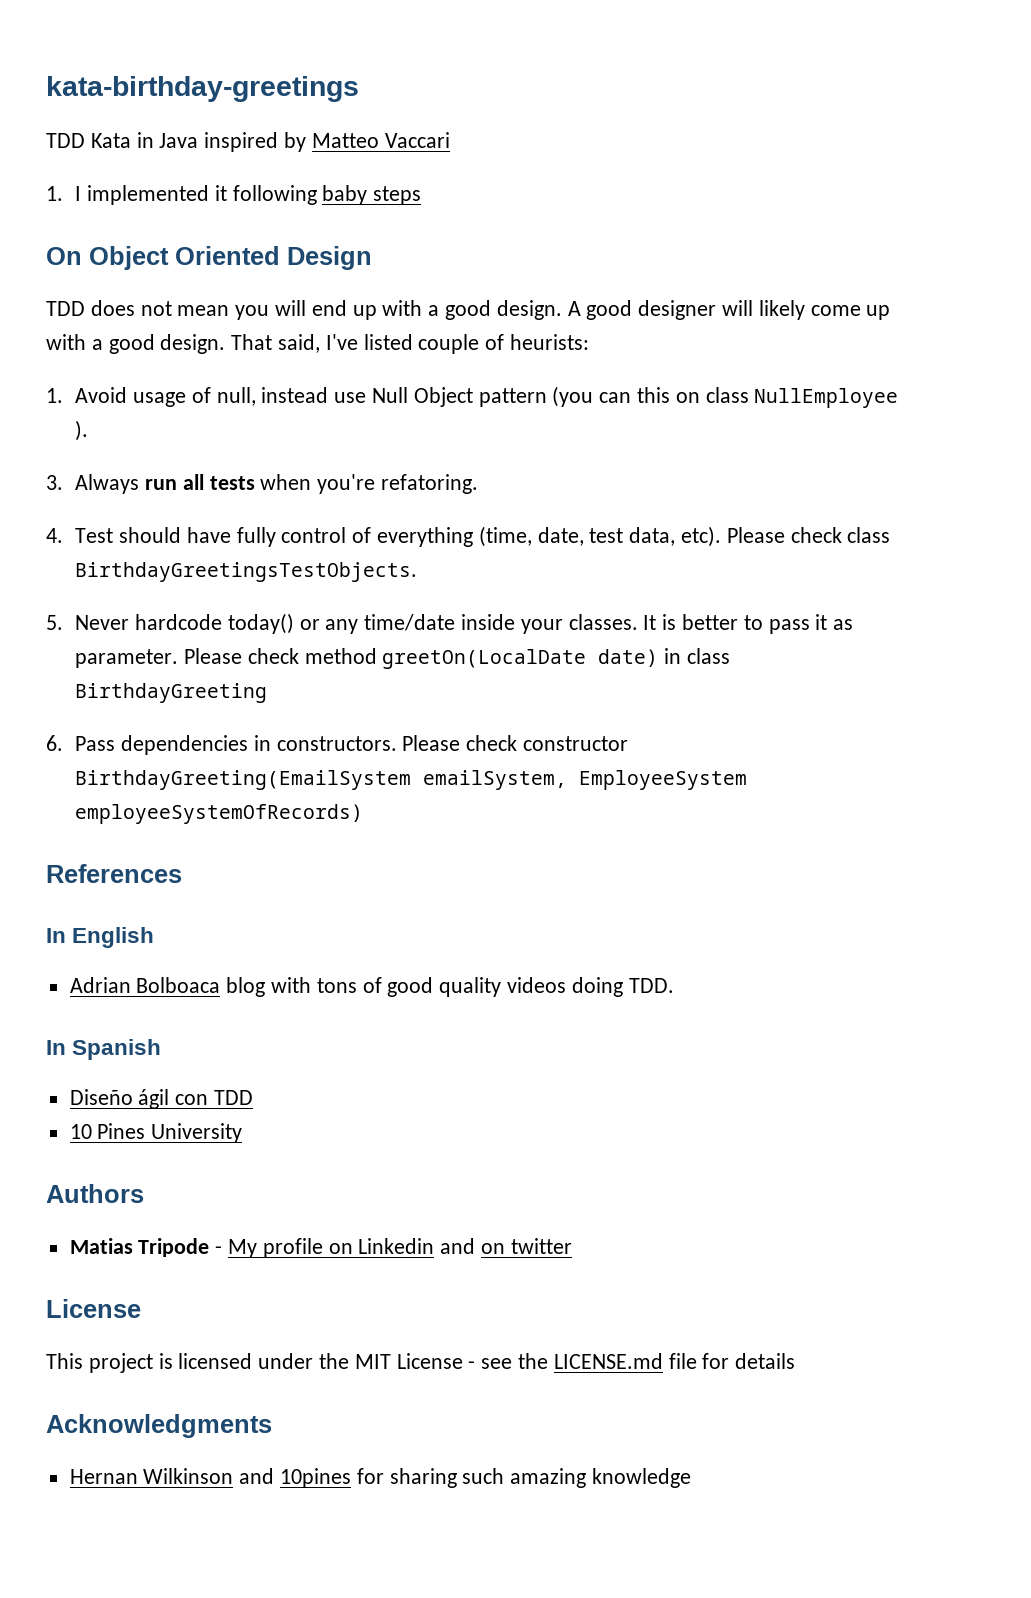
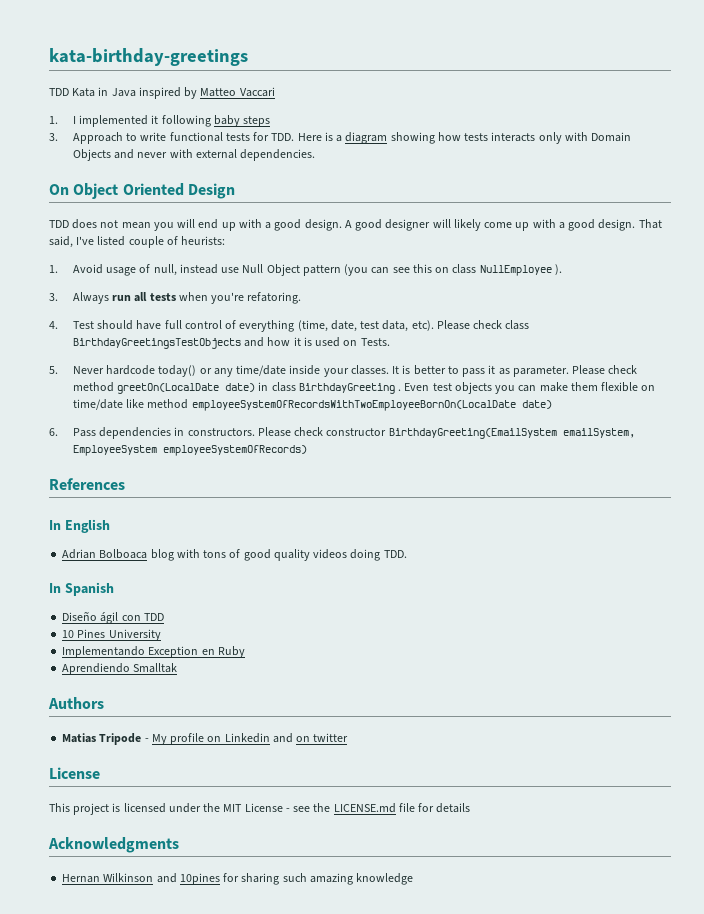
(422, 195) none -> [49,132,632,144] [72,149,316,161] // 3. Approach to write functional tests for TDD. Here is a diagram showing how tests interacts only with Domain Objects and never with external dependencies.
(632, 397) none -> [392,267,410,273] see
[236,527,276,547] fully -> [164,320,182,329] full
[75,562,418,582] BirthdayGreetingsTestObjects. -> [72,337,390,349] BirthdayGreetingsTestObjects and how it is used on Tests.
(268, 693) none -> [398,382,656,394] [72,399,552,411] . Even test objects you can make them flexible on time/date like method employeeSystemOfRecordsWithTwoEmployeeBornOn(LocalDate date)
(243, 1133) none -> [62,646,245,658] [62,663,178,675] // Implementando Exception en Ruby // Aprendiendo Smalltak

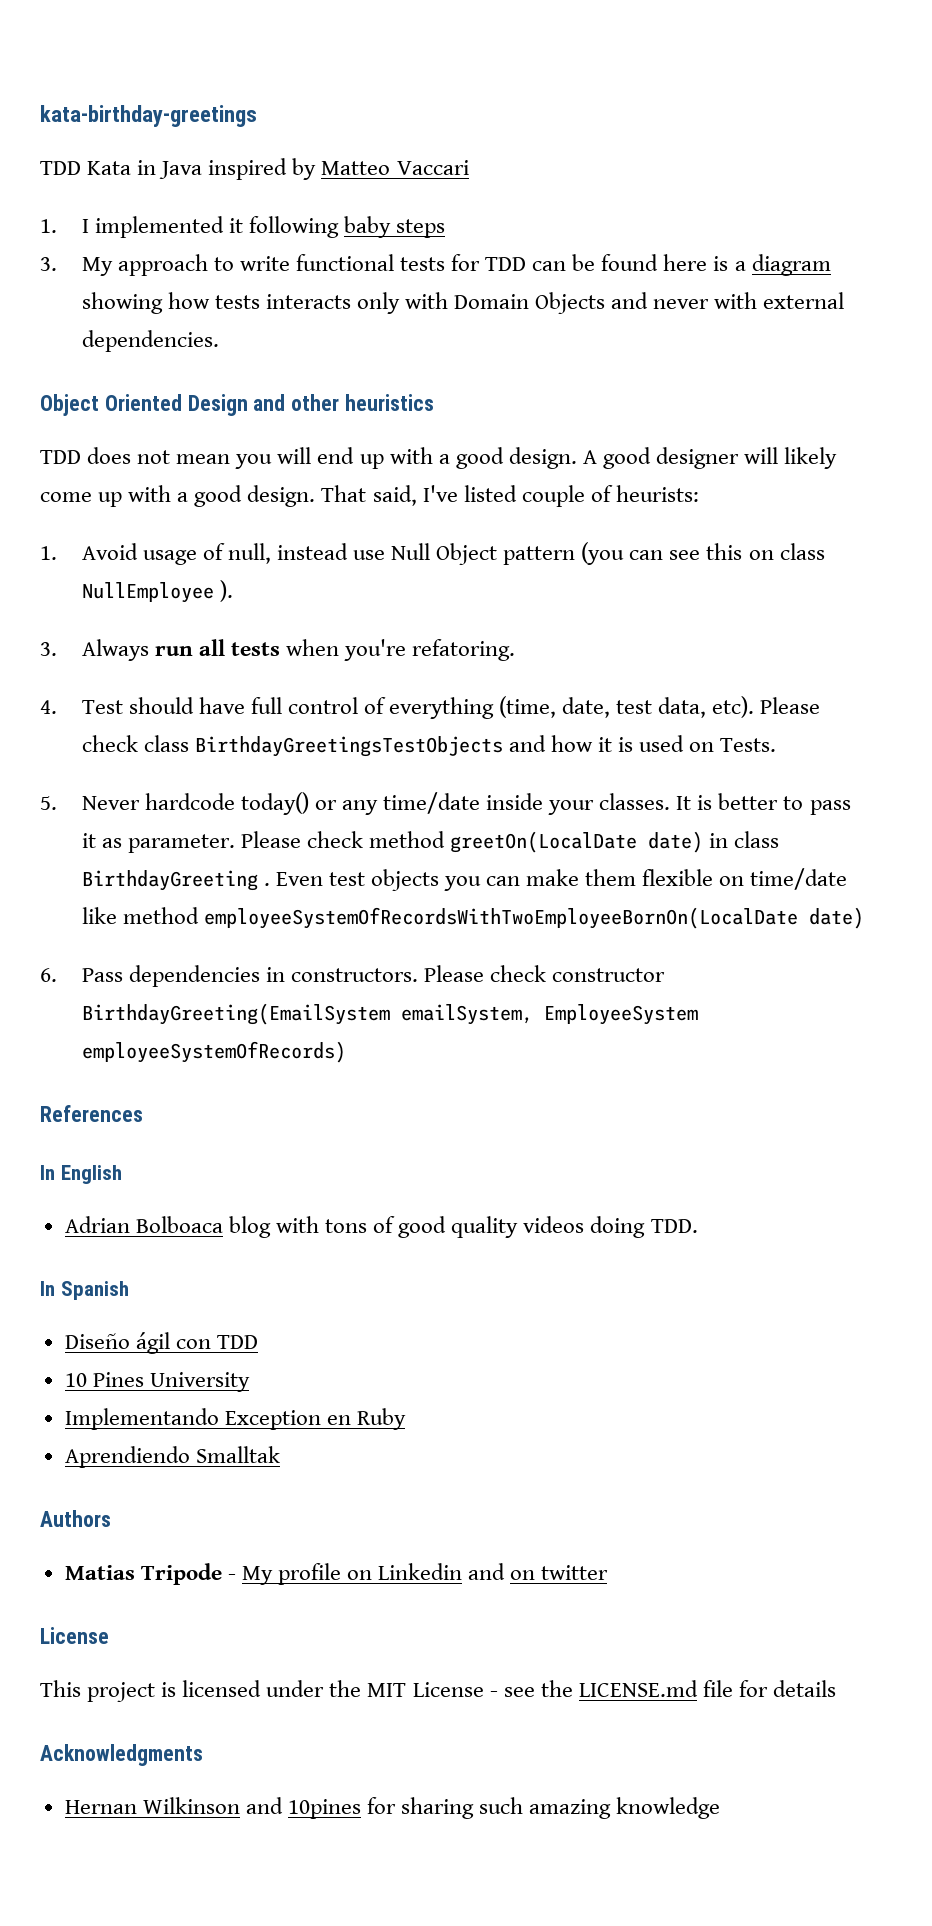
[72,132,123,144] Approach -> [81,254,208,276] My approach
[271,133,322,141] TDD. Here -> [485,254,708,271] TDD can be found here
[49,184,69,195] On -> (219, 341) none
(235, 191) none -> [253,394,435,411] and other heuristics

